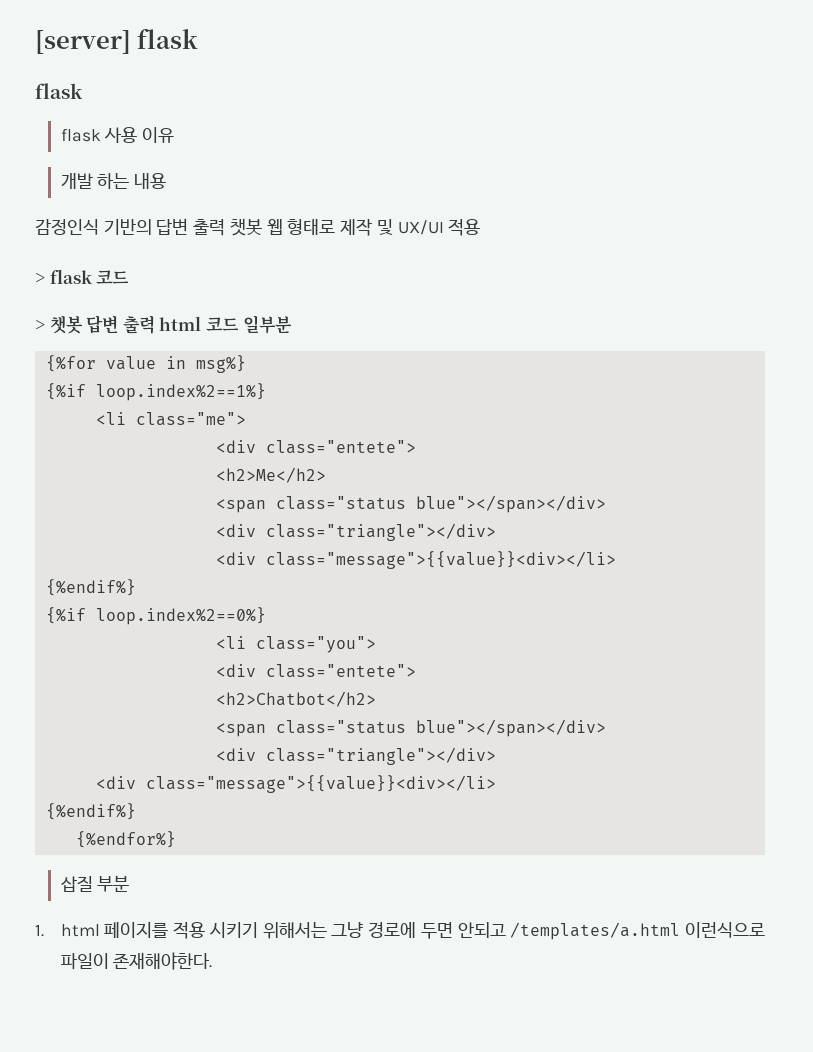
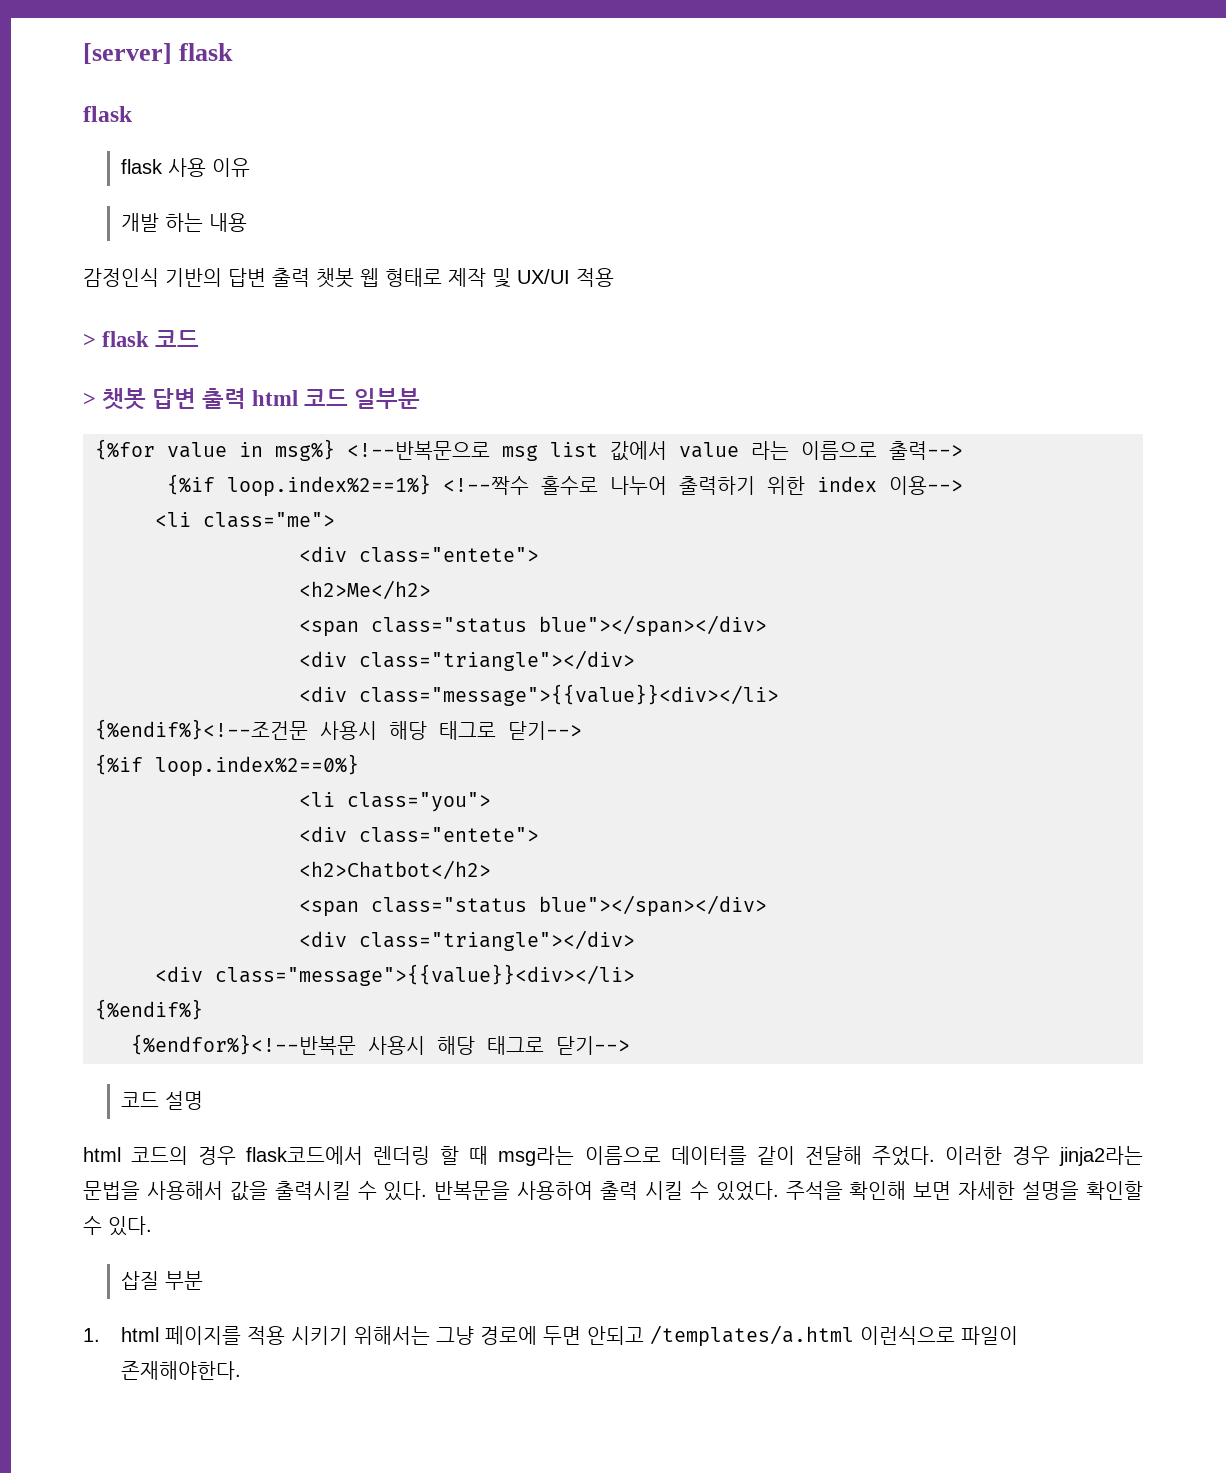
[45,383,266,401] // {%if loop.index%2==1%} -> [347,441,963,461] [167,474,963,497] <!--반복문으로 msg list 값에서 value 라는 이름으로 출력--> // {%if loop.index%2==1%} <!--짝수 홀수로 나누어 출력하기 위한 index 이용-->
[45,579,136,596] {%endif%} -> [95,719,582,740] {%endif%}<!--조건문 사용시 해당 태그로 닫기-->
[75,831,176,848] {%endfor%} -> [131,1034,630,1055] [120,1091,203,1110] [83,1146,1144,1166] [83,1181,1143,1201] [83,1216,152,1236] {%endfor%}<!--반복문 사용시 해당 태그로 닫기--> // 코드 설명 // html 코드의 경우 flask코드에서 렌더링 할 때 msg라는 이름으로 데이터를 같이 전달해 주었다. 이러한 경우 jinja2라는 문법을 사용해서 값을 출력시킬 수 있다. 반복문을 사용하여 출력 시킬 수 있었다. 주석을 확인해 보면 자세한 설명을 확인할 수 있다.

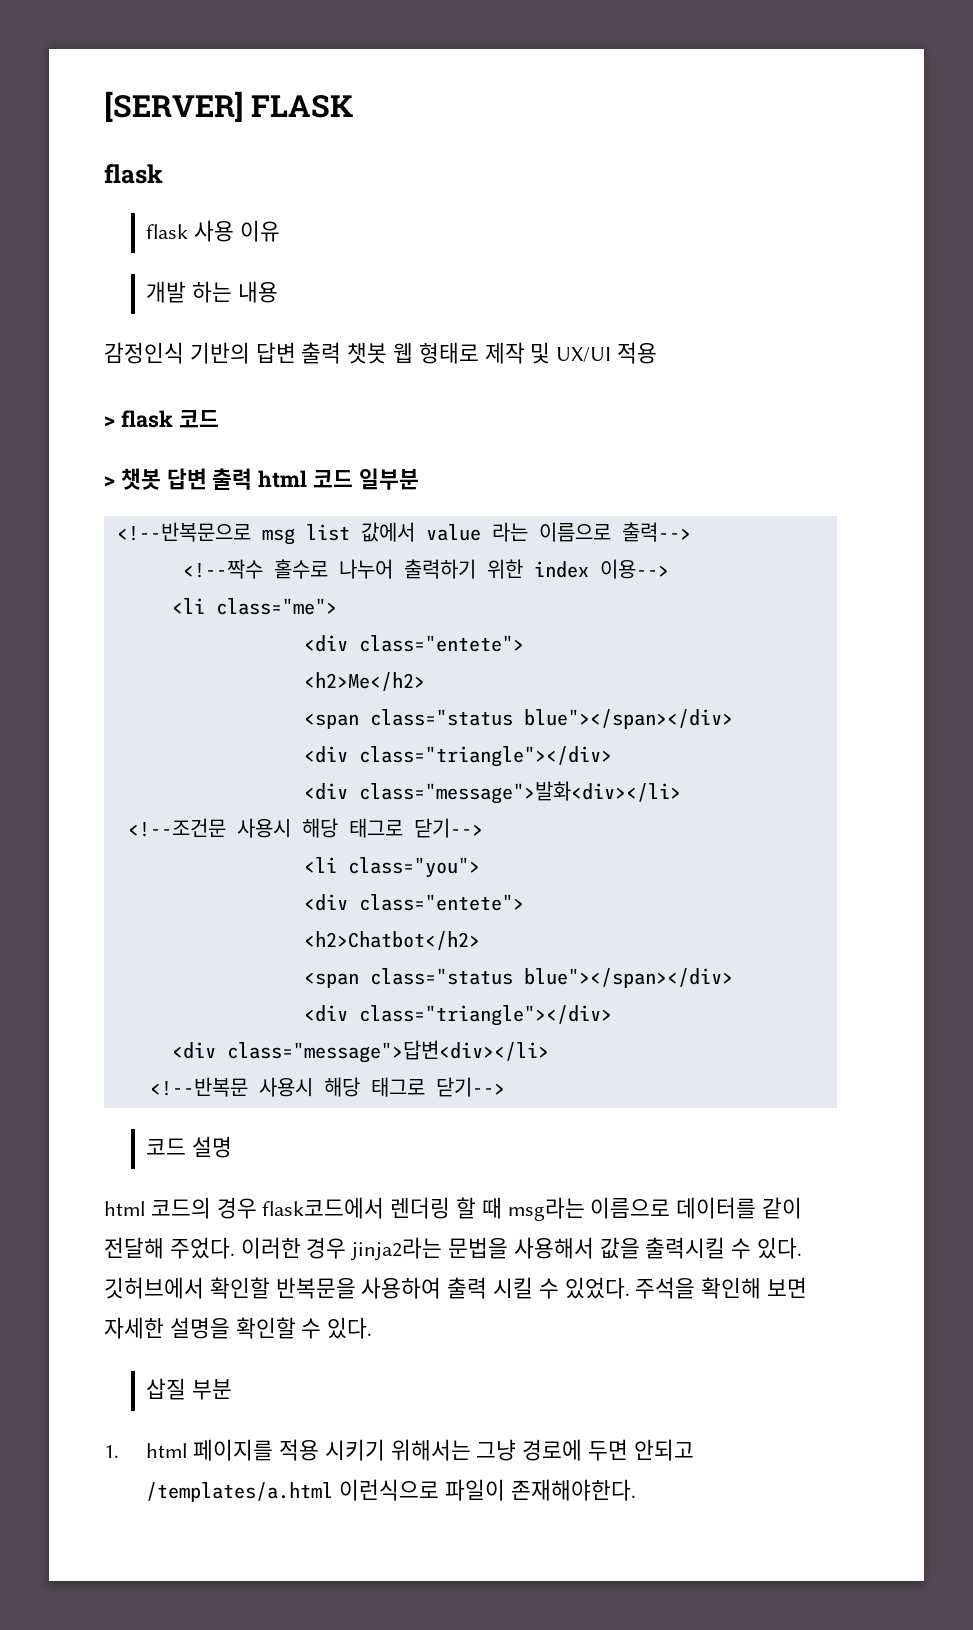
[83,43,234,64] [server] flask -> [104,91,354,123] [SERVER] FLASK
[95,439,335,461] {%for value in msg%} -> (419, 479) none
[167,474,431,497] {%if loop.index%2==1%} -> (691, 532) none
[359,684,779,706] [95,719,582,740] [95,754,359,777] class="message">{{value}}<div></li> // {%endif%}<!--조건문 사용시 해당 태그로 닫기--> // {%if loop.index%2==0%} -> [358,781,681,804] [127,818,483,838] class="message">발화<div></li> // <!--조건문 사용시 해당 태그로 닫기-->
[215,964,635,986] [95,999,203,1020] [131,1034,356,1055] class="message">{{value}}<div></li> // {%endif%} // {%endfor%}<!--반복문 -> [226,1040,549,1063] [149,1077,248,1097] class="message">답변<div></li> // <!--반복문
(428, 1191) none -> [104,1277,270,1299] 깃허브에서 확인할

